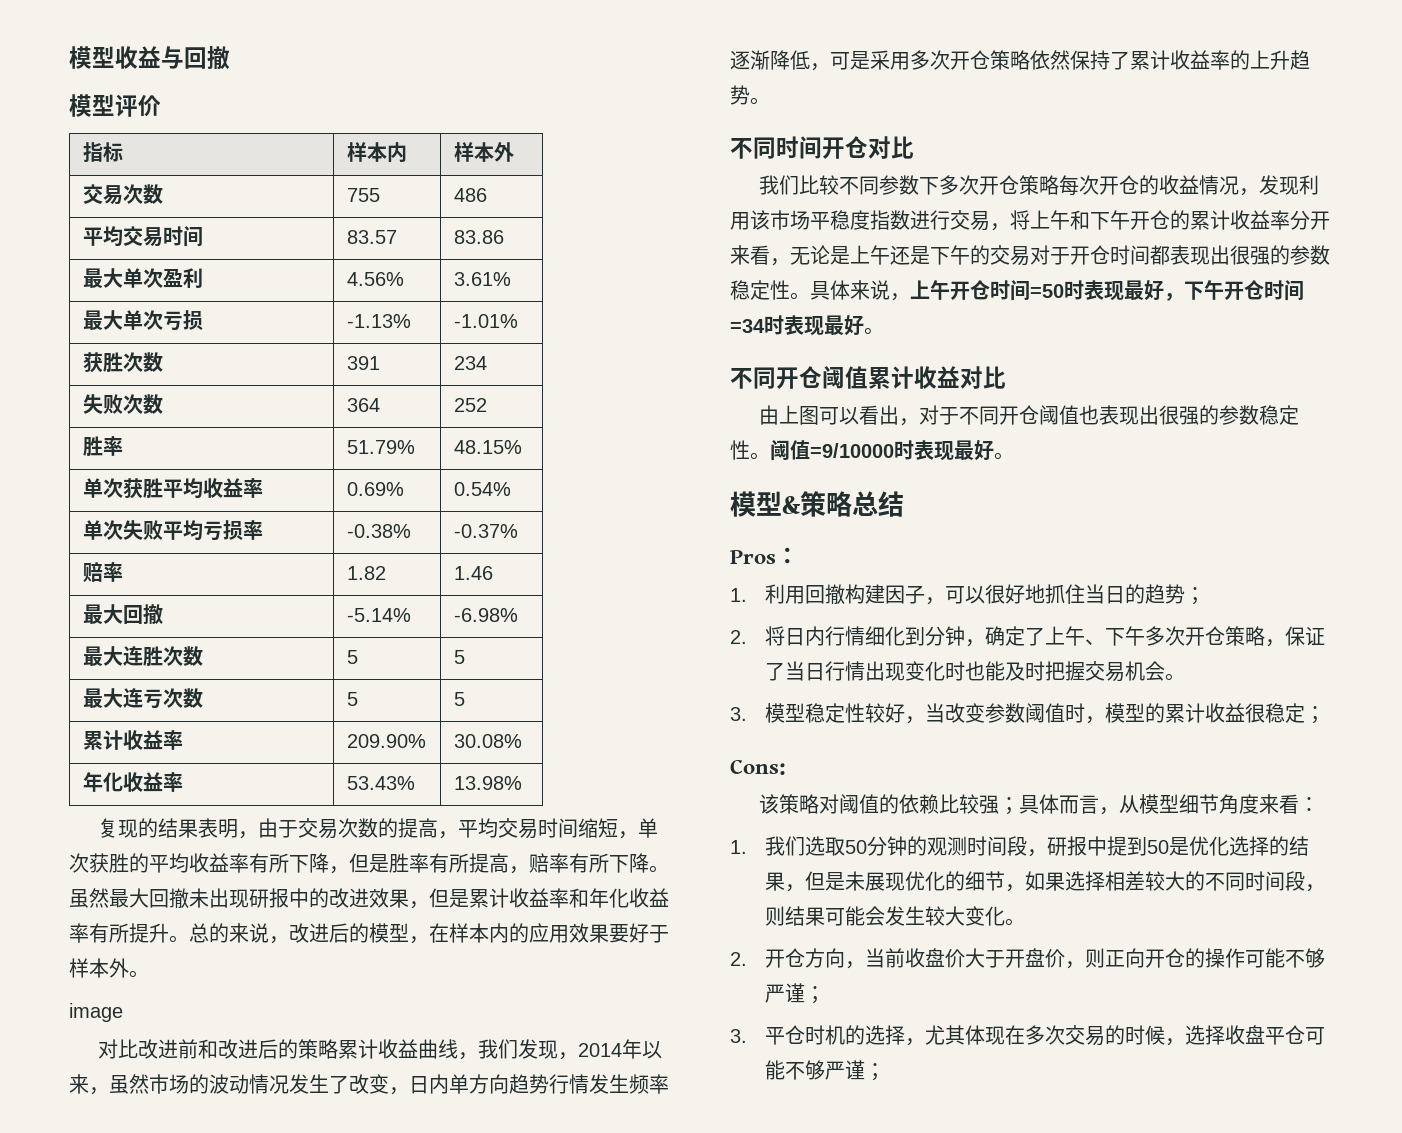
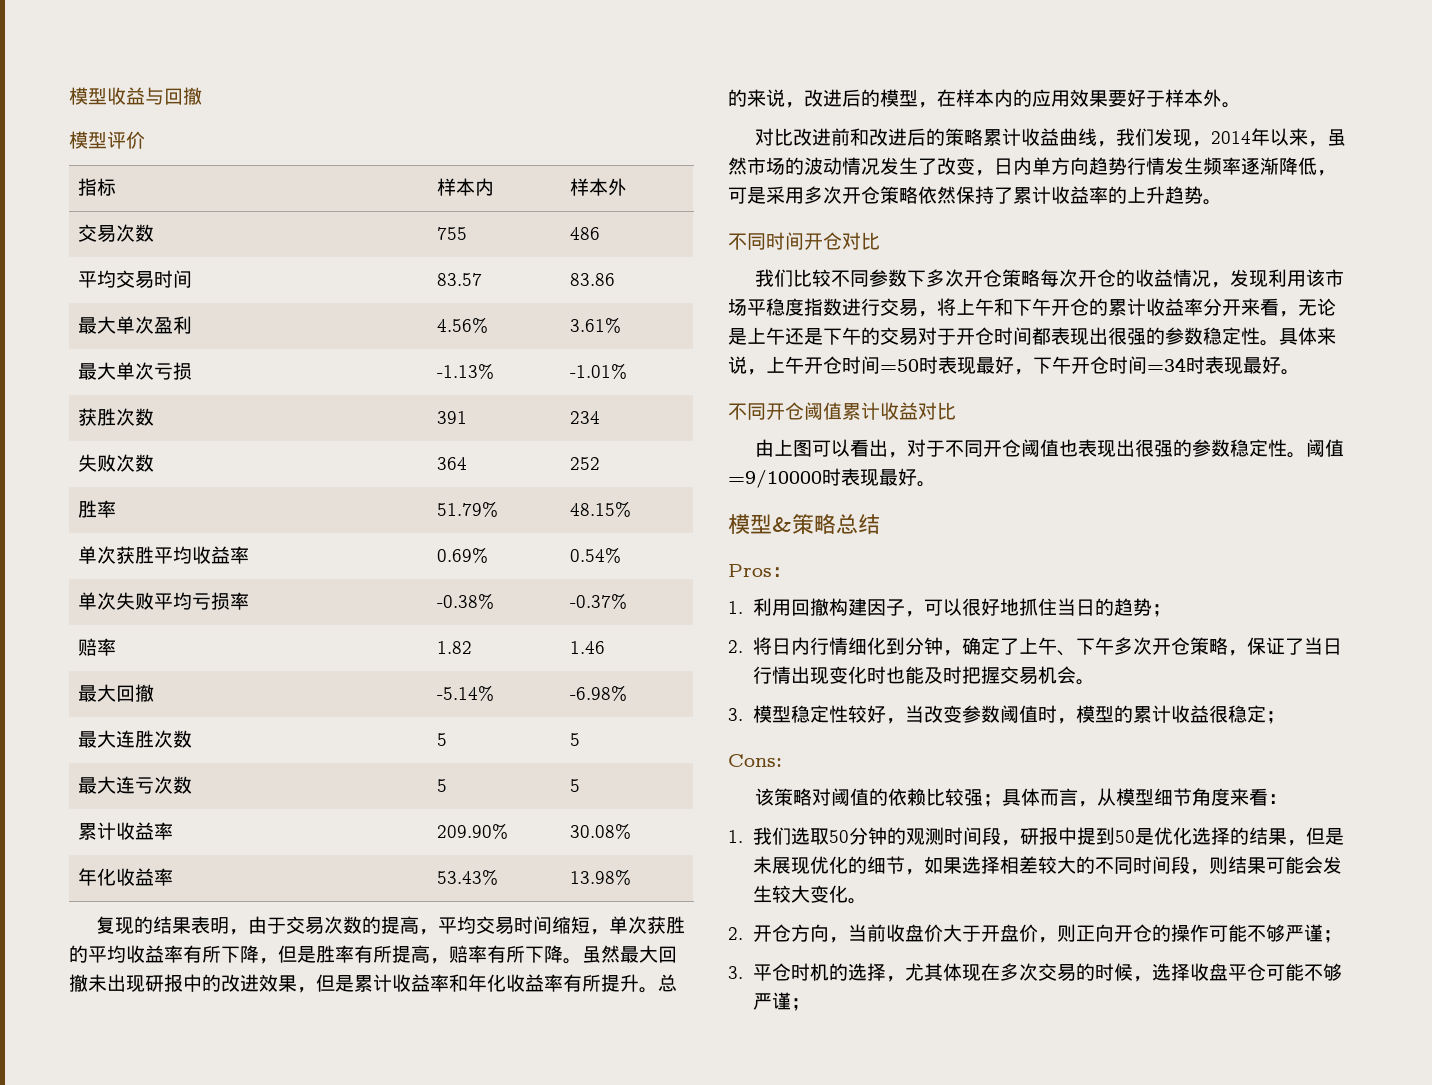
[69,1003,123,1022] // image -> (1241, 105) none

